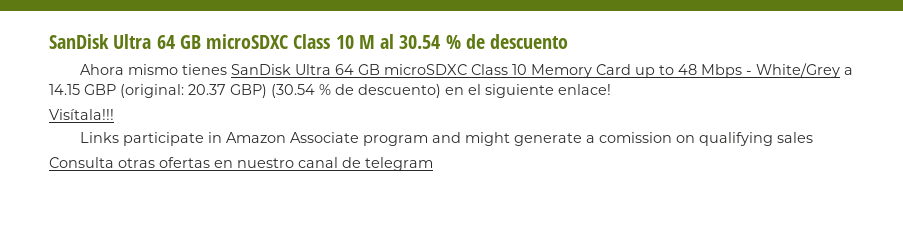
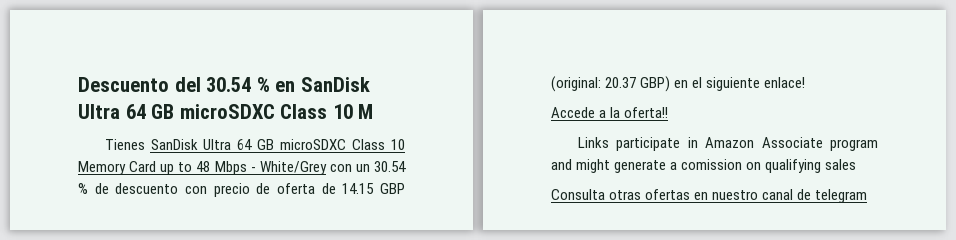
(49, 41) none -> [78,77,296,92] Descuento del 30.54 % en
[380,34,569,49] [79,64,227,75] al 30.54 % de descuento // Ahora mismo tienes -> [104,139,145,150] // Tienes
[843,67,853,75] a -> [329,161,406,172] [78,183,336,197] con un 30.54 % de descuento con precio de oferta de
[271,84,441,98] (30.54 % de descuento) -> (671, 84) none
[49,109,114,120] Visítala!!! -> [551,107,669,118] Accede a la oferta!!

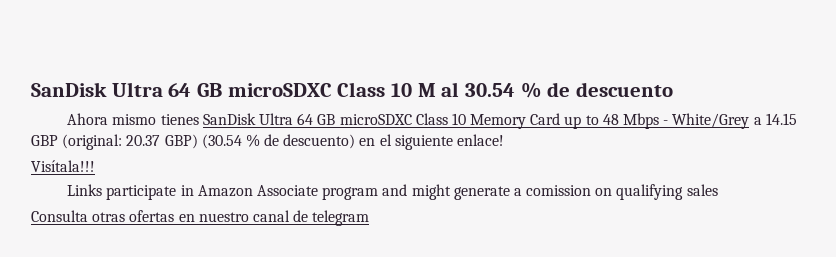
[78,77,296,92] Descuento del 30.54 % en -> (31, 89) none
[104,139,145,150] // Tienes -> [441,82,674,98] [67,113,199,125] al 30.54 % de descuento // Ahora mismo tienes
[329,161,406,172] [78,183,336,197] con un 30.54 % de descuento con precio de oferta de -> [753,117,762,125] a
(671, 84) none -> [201,134,356,149] (30.54 % de descuento)
[551,107,669,118] Accede a la oferta!! -> [31,160,95,172] Visítala!!!

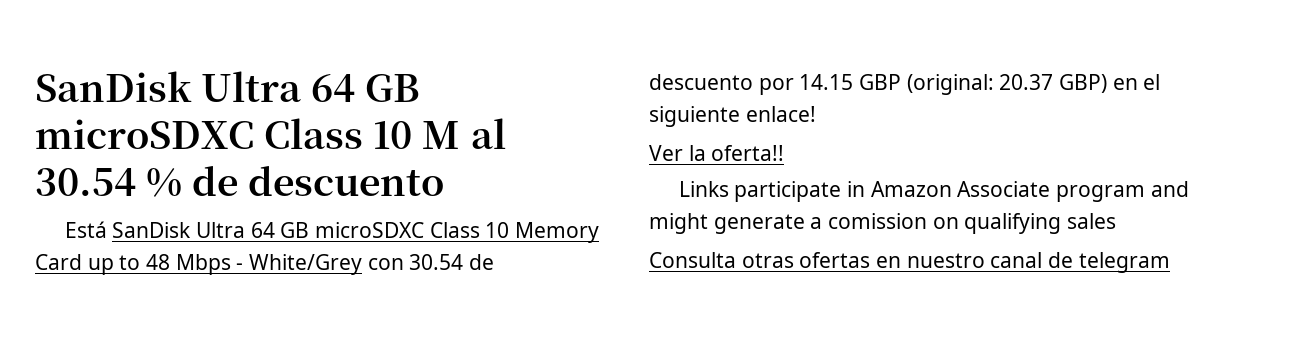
[67,113,199,125] Ahora mismo tienes -> [64,221,107,238] Está
[753,117,762,125] a -> [367,254,495,270] [649,74,794,95] con 30.54 de descuento por
[201,134,356,149] (30.54 % de descuento) -> (1108, 83) none
[31,160,95,172] Visítala!!! -> [649,145,785,161] Ver la oferta!!

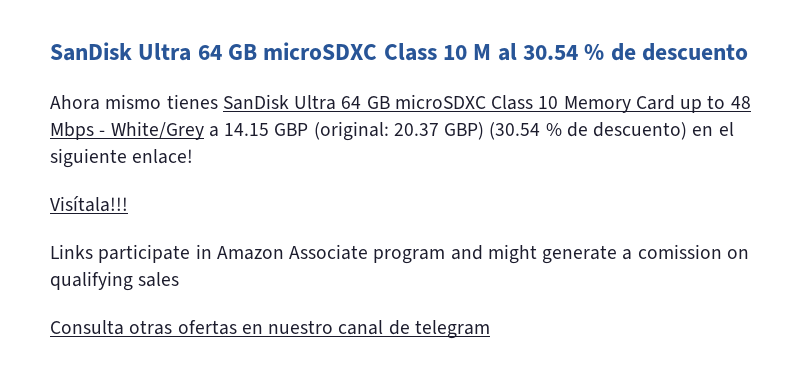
[64,221,107,238] Está -> [50,94,218,110] Ahora mismo tienes
[367,254,495,270] [649,74,794,95] con 30.54 de descuento por -> [208,126,219,137] a
(1108, 83) none -> [489,122,688,140] (30.54 % de descuento)
[649,145,785,161] Ver la oferta!! -> [50,196,128,212] Visítala!!!

